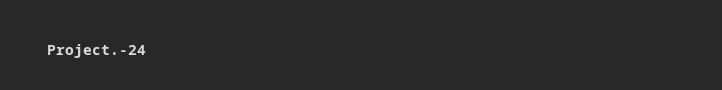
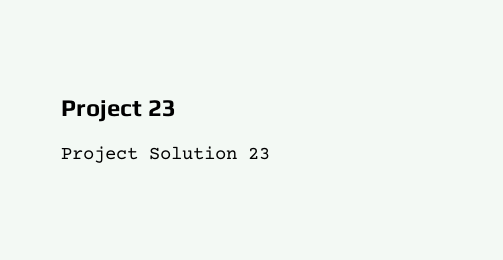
[47,44,146,58] Project.-24 -> [61,100,177,122] [61,146,270,163] Project 23 // Project Solution 23

